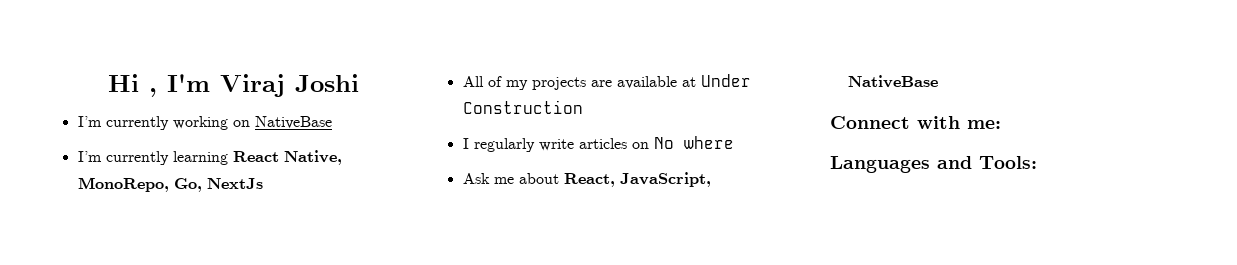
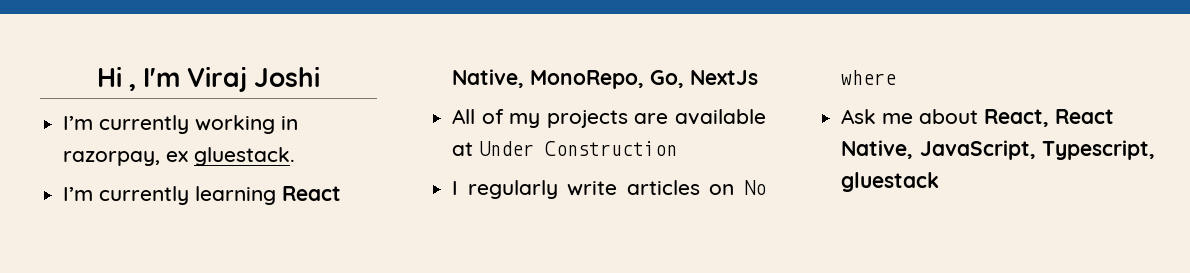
[232,116,332,129] on NativeBase -> [281,116,299,130] [63,147,296,166] in razorpay, ex gluestack.
[619,172,711,187] [847,75,938,88] [830,116,1001,129] [830,156,1037,173] JavaScript, NativeBase // Connect with me: // Languages and Tools: -> [1055,109,1115,124] [841,140,1155,160] [841,172,940,192] React Native, JavaScript, Typescript, gluestack

